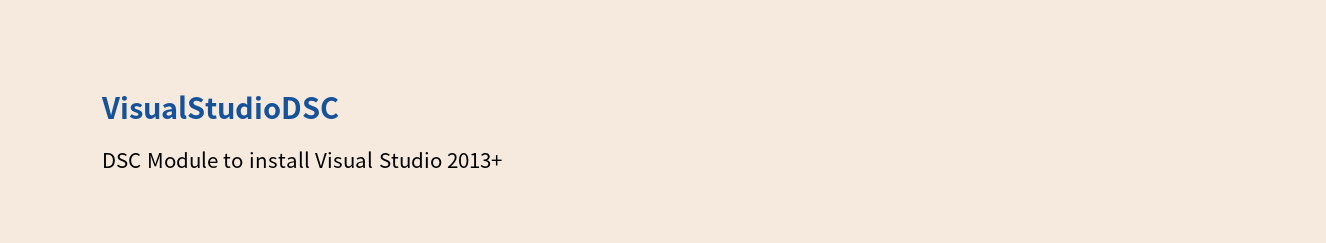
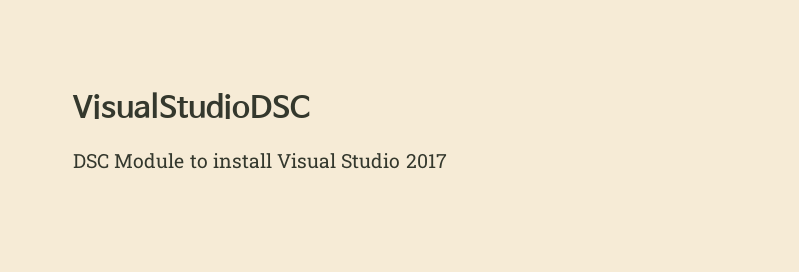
[447,153,503,168] 2013+ -> [405,153,447,169] 2017

